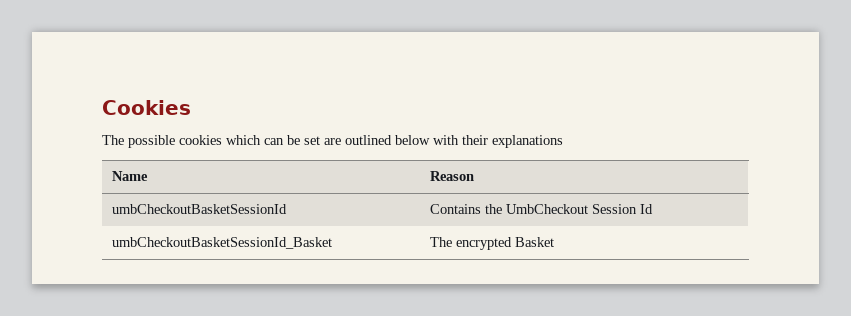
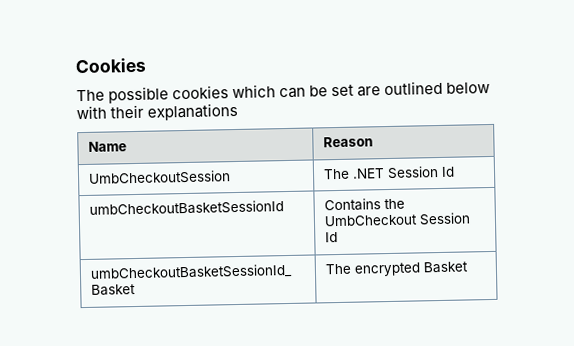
(475, 176) none -> [88,170,232,185] [323,166,456,180] // UmbCheckoutSession | The .NET Session Id

